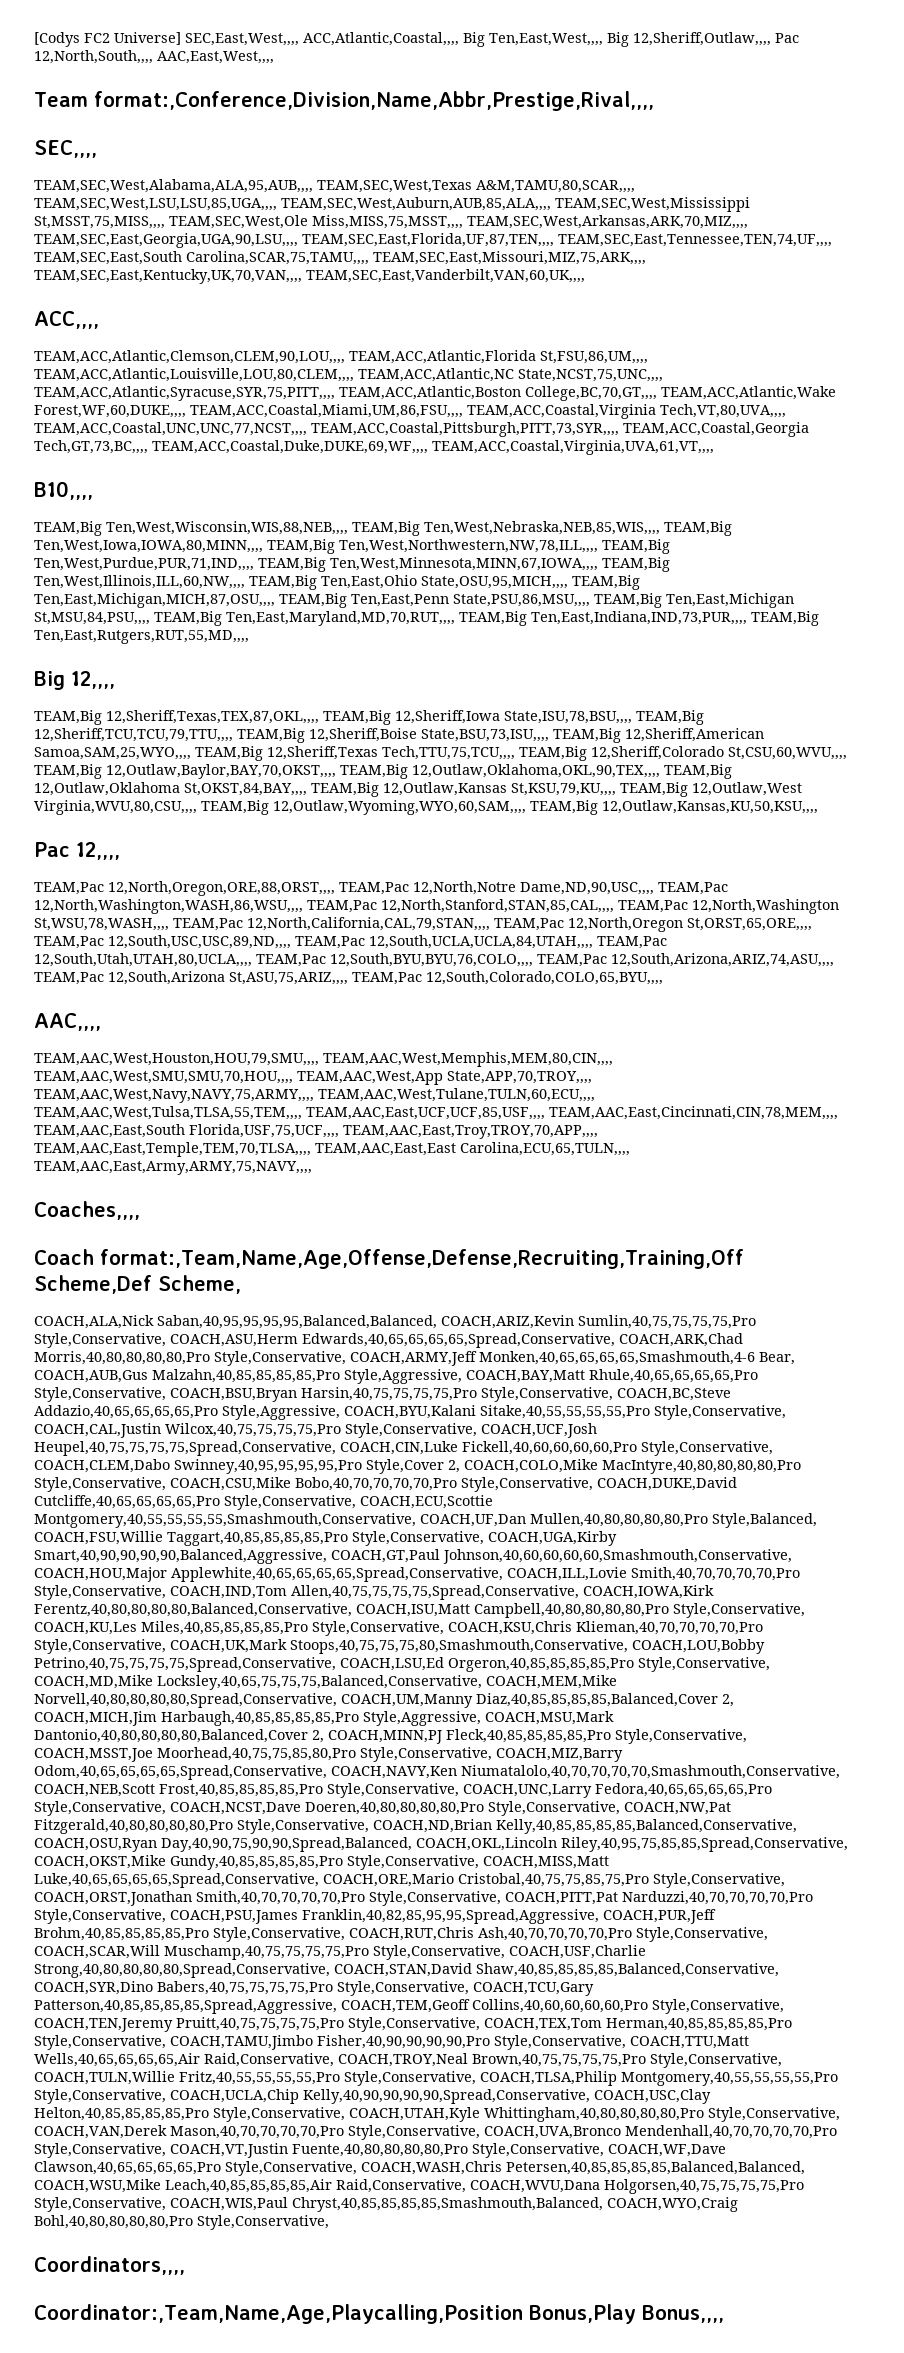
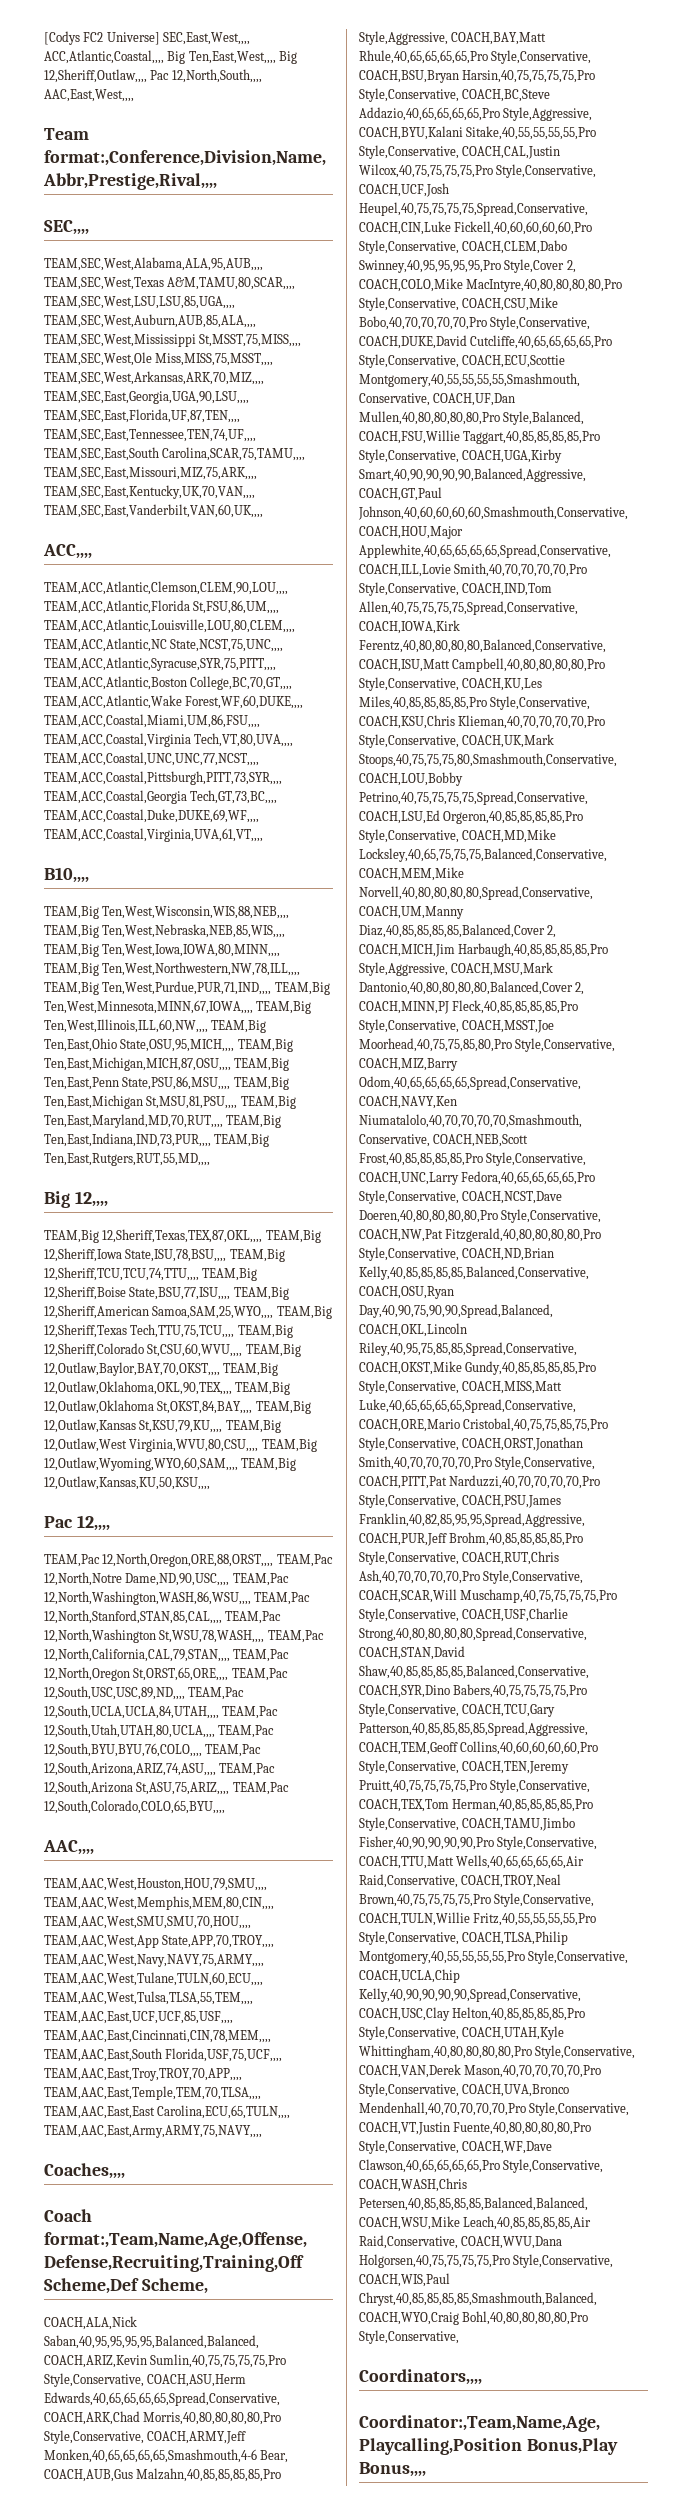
[34,612,150,625] St,MSU,84,PSU,,,, -> [146,1096,238,1109] St,MSU,81,PSU,,,,
[34,728,233,742] 12,Sheriff,TCU,TCU,79,TTU,,,, -> [44,1267,199,1281] 12,Sheriff,TCU,TCU,74,TTU,,,,
[421,729,549,742] State,BSU,73,ISU,,,, -> [129,1287,231,1300] State,BSU,77,ISU,,,,

